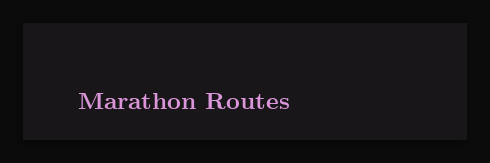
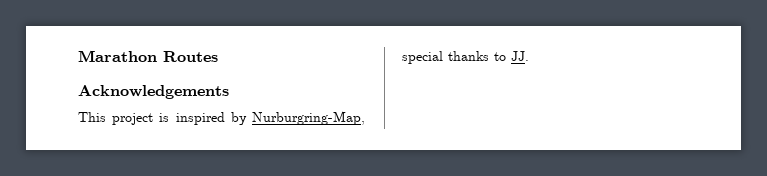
(290, 101) none -> [78,85,229,99] [78,111,365,125] [402,51,529,64] // Acknowledgements // This project is inspired by Nurburgring-Map, special thanks to JJ.

